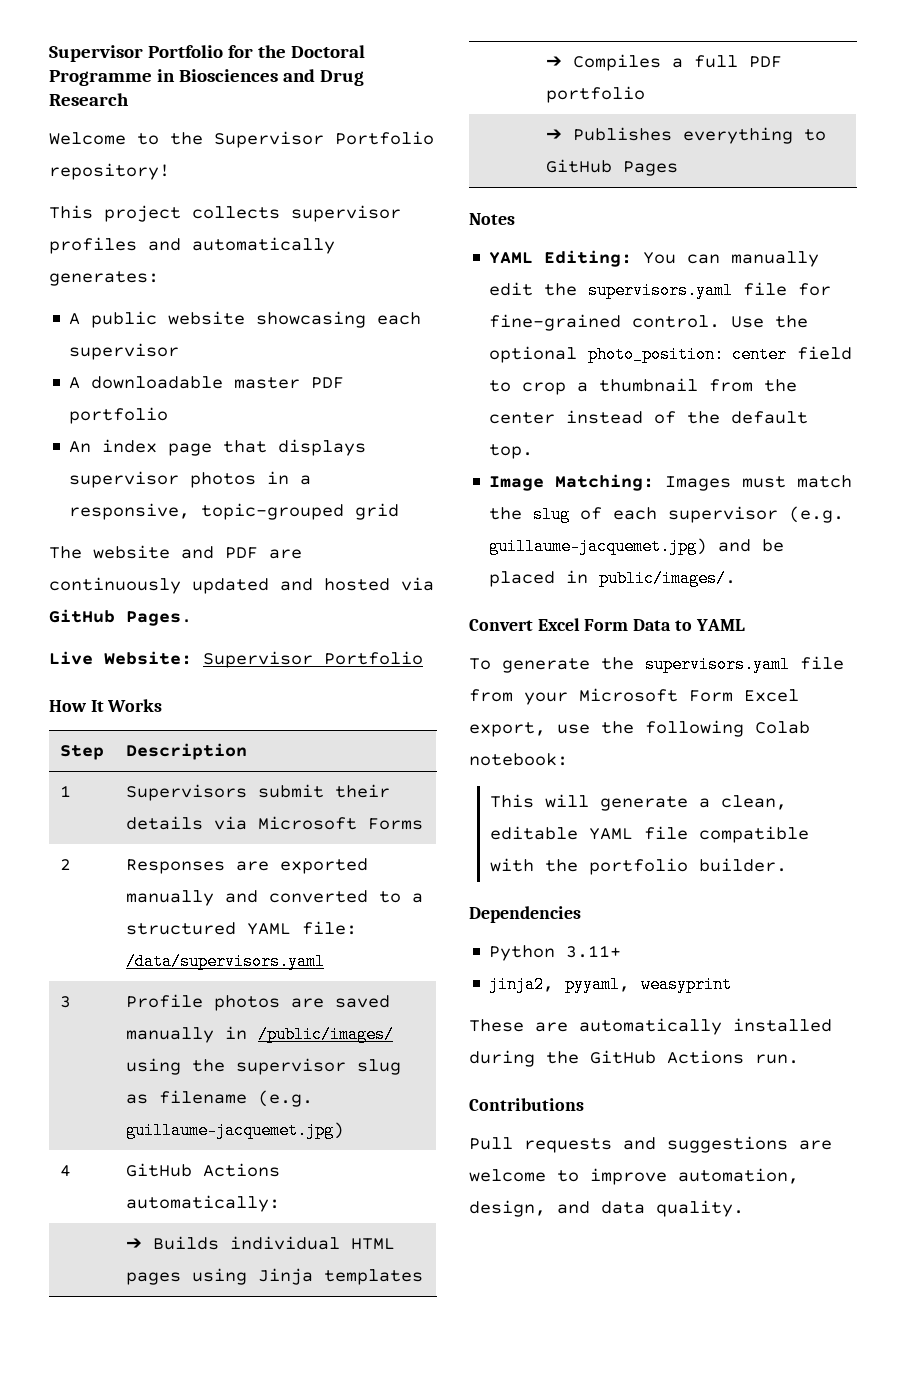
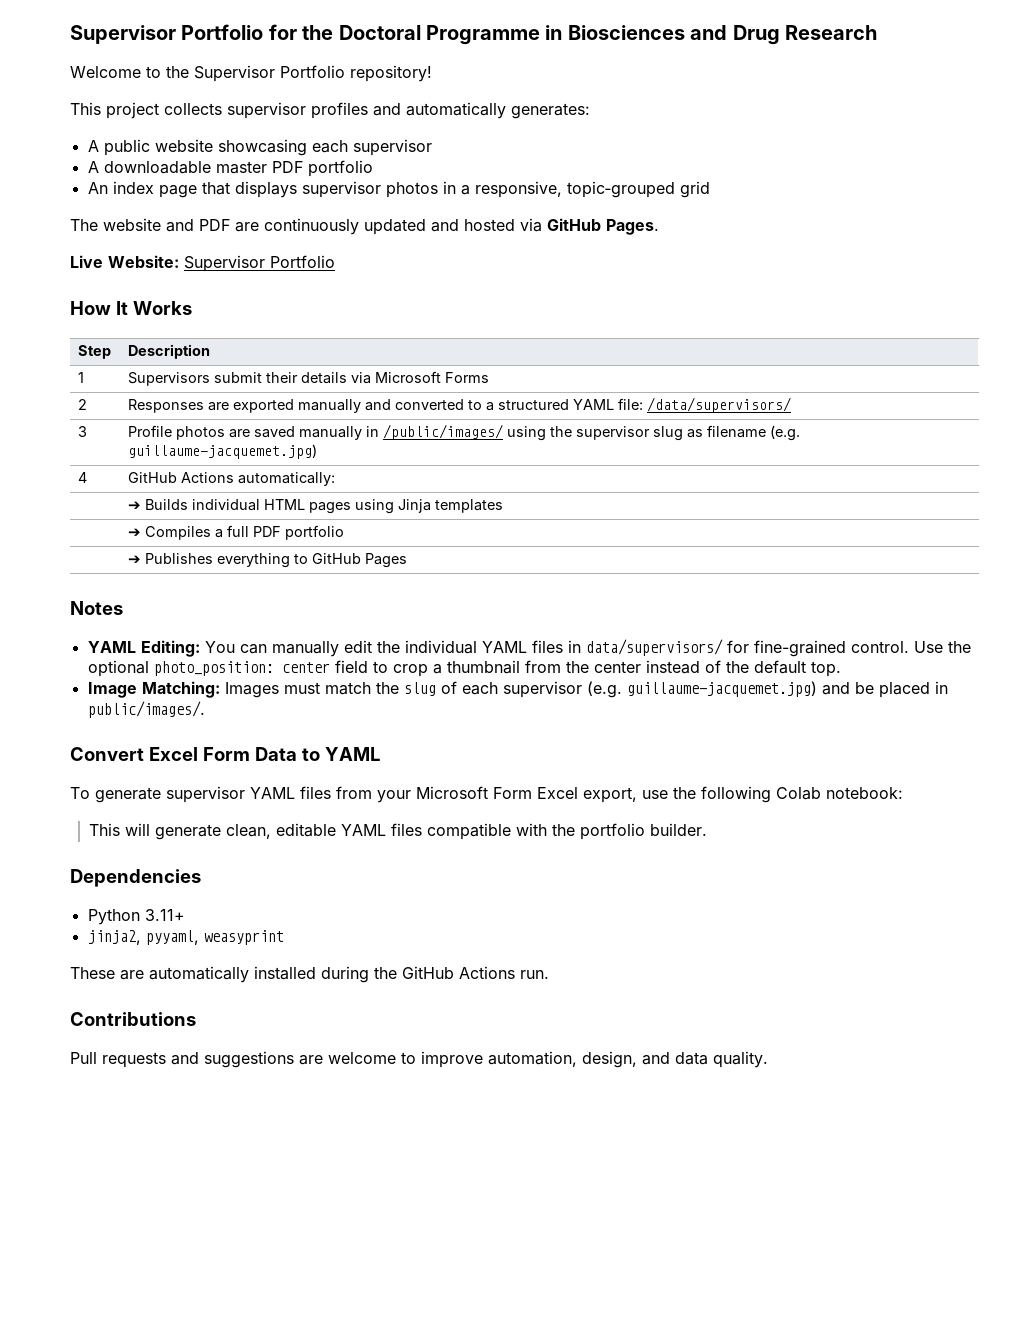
[125,953,325,970] /data/supervisors.yaml -> [647,397,792,413] /data/supervisors/
[588,282,788,299] supervisors.yaml file -> [404,639,723,656] individual YAML files in data/supervisors/
[601,656,844,673] the supervisors.yaml file -> [166,786,331,803] supervisor YAML files
[699,798,711,808] a -> (222, 832) none
[644,826,689,840] file -> [391,823,423,836] files

